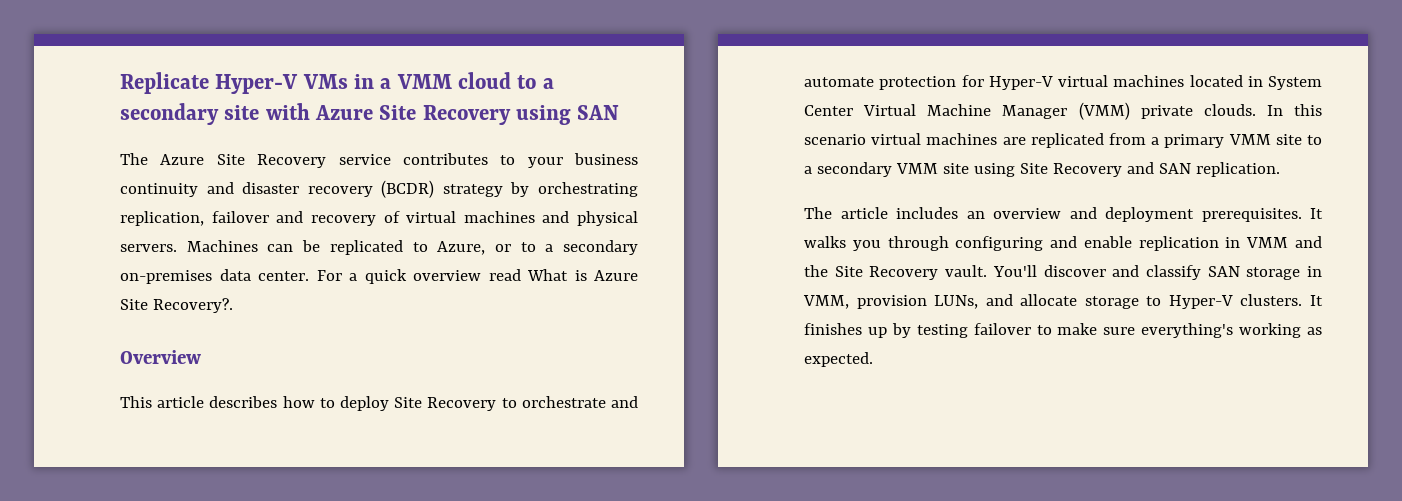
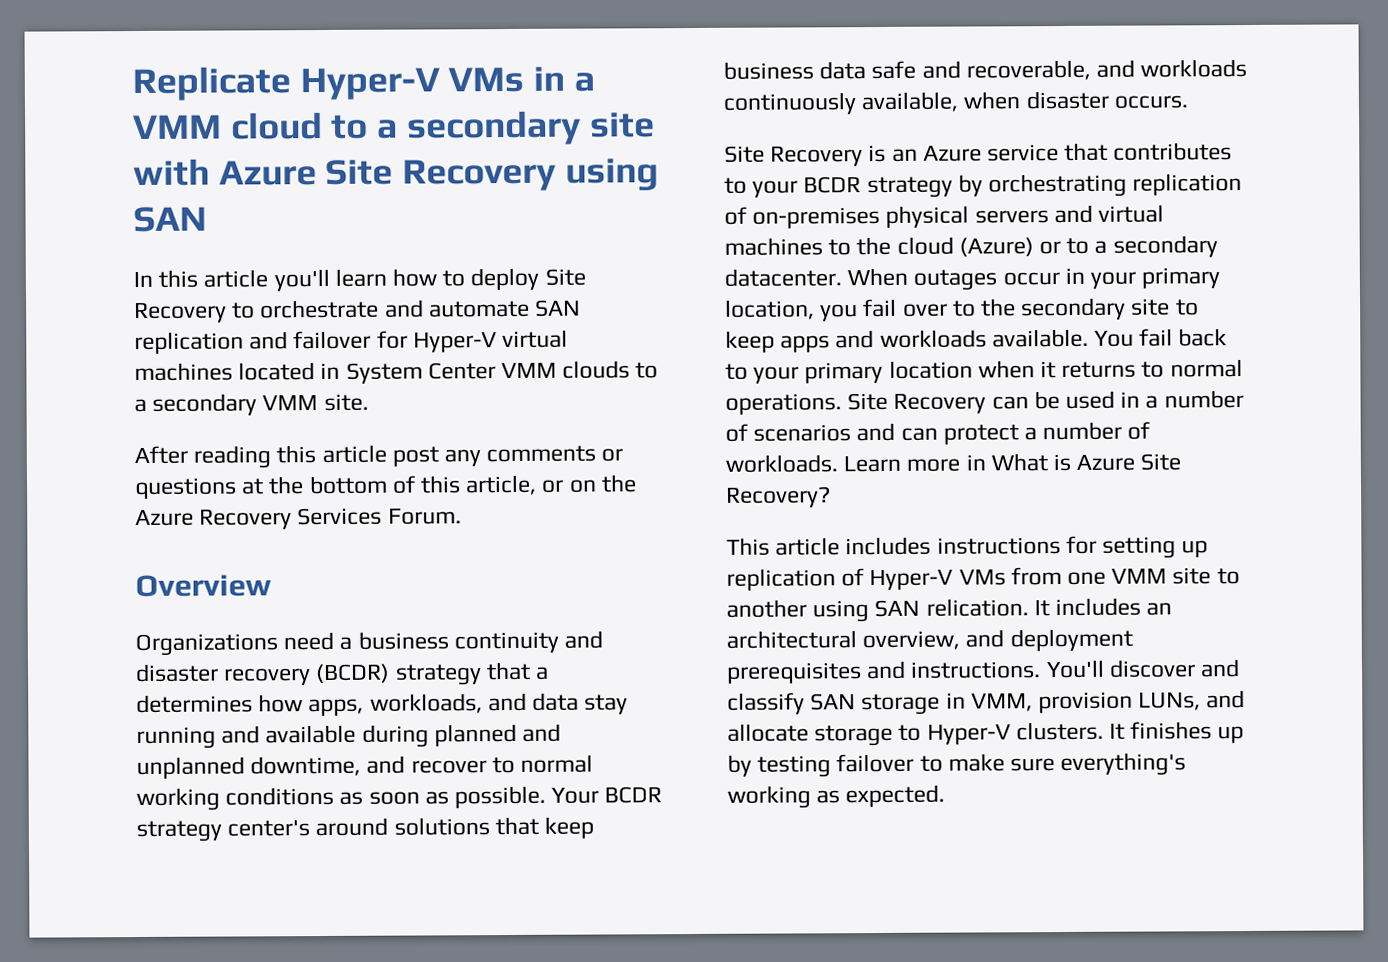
[120,153,638,168] [120,180,638,198] [120,211,638,226] [120,240,638,255] [120,269,638,284] [120,298,233,313] [120,350,201,364] [120,396,278,408] The Azure Site Recovery service contributes to your business continuity and disaster recovery (BCDR) strategy by orchestrating replication, failover and recovery of virtual machines and physical servers. Machines can be replicated to Azure, or to a secondary on-premises data center. For a quick overview read What is Azure Site Recovery?. // Overview // This article describes -> [133,268,387,292] In this article you'll learn
[879,76,957,90] protection -> [535,299,582,317] [134,330,372,355] SAN replication and failover
[863,102,1322,120] [804,133,1322,148] [804,162,1280,177] [804,207,1323,222] [804,236,1322,251] [804,265,988,280] Virtual Machine Manager (VMM) private clouds. In this scenario virtual machines are replicated from a primary VMM site to a secondary VMM site using Site Recovery and SAN replication. // The article includes an overview and deployment prerequisites. It walks you through configuring and enable replication in VMM and the Site Recovery vault. -> [501,360,659,379] [134,393,369,416] [134,444,624,469] [134,474,637,500] [135,507,462,530] [135,574,272,598] [135,630,604,657] [135,661,550,686] [136,692,629,717] [136,723,562,750] [136,754,594,780] [136,785,663,812] [136,816,595,843] [723,58,1248,81] [723,90,1188,115] [724,142,1233,167] [724,173,1243,199] [724,204,1165,229] [724,235,1218,258] [724,267,1221,291] [725,297,1199,322] [725,328,1228,353] [725,359,1243,384] [725,390,1244,415] [725,421,1151,445] [725,453,1182,473] [726,486,831,508] [726,535,1209,559] [726,567,1240,591] [726,597,1173,623] [726,628,1133,652] [726,660,1042,684] VMM clouds to a secondary VMM site. // After reading this article post any comments or questions at the bottom of this article, or on the Azure Recovery Services Forum. // Overview // Organizations need a business continuity and disaster recovery (BCDR) strategy that a determines how apps, workloads, and data stay running and available during planned and unplanned downtime, and recover to normal working conditions as soon as possible. Your BCDR strategy center's around solutions that keep business data safe and recoverable, and workloads continuously available, when disaster occurs. // Site Recovery is an Azure service that contributes to your BCDR strategy by orchestrating replication of on-premises physical servers and virtual machines to the cloud (Azure) or to a secondary datacenter. When outages occur in your primary location, you fail over to the secondary site to keep apps and workloads available. You fail back to your primary location when it returns to normal operations. Site Recovery can be used in a number of scenarios and can protect a number of workloads. Learn more in What is Azure Site Recovery? // This article includes instructions for setting up replication of Hyper-V VMs from one VMM site to another using SAN relication. It includes an architectural overview, and deployment prerequisites and instructions.

